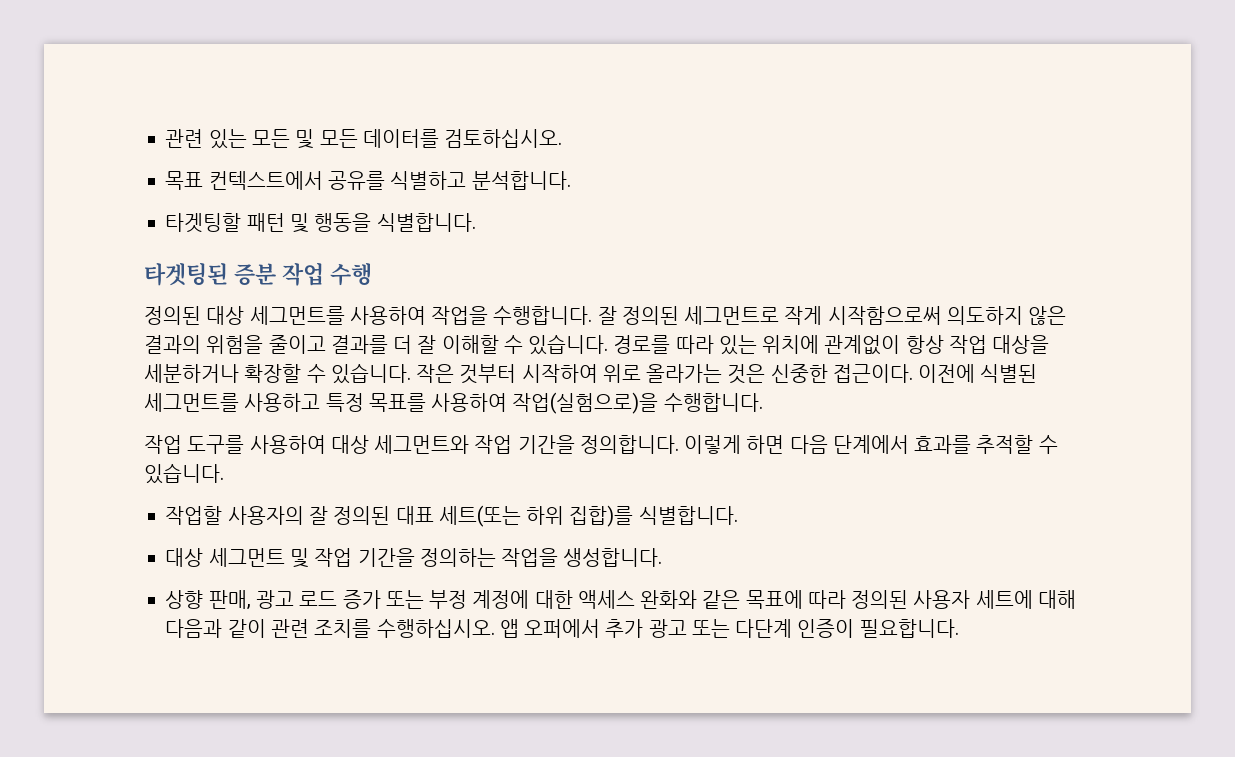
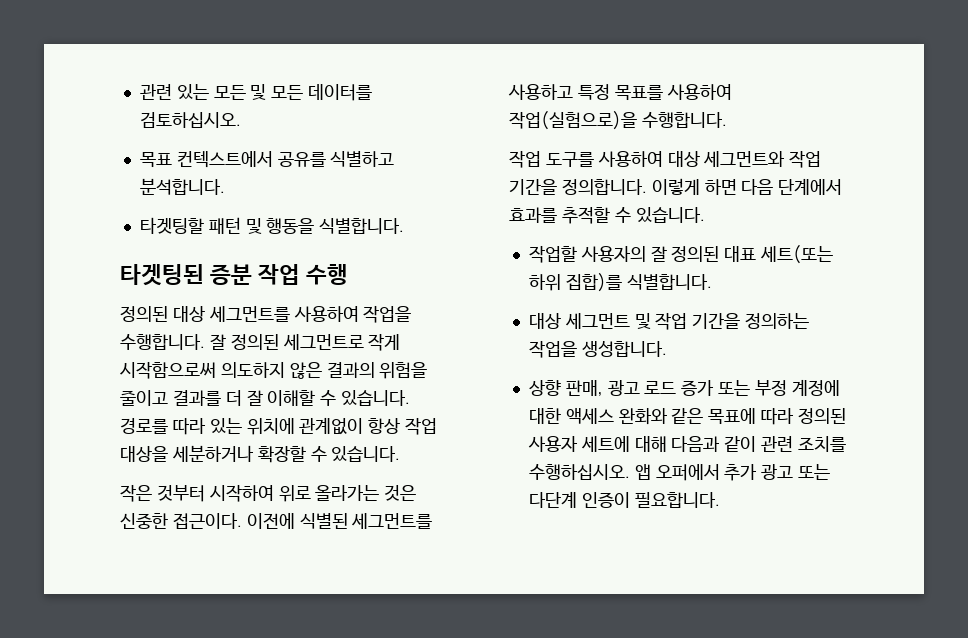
(411, 373) none -> (401, 454) //

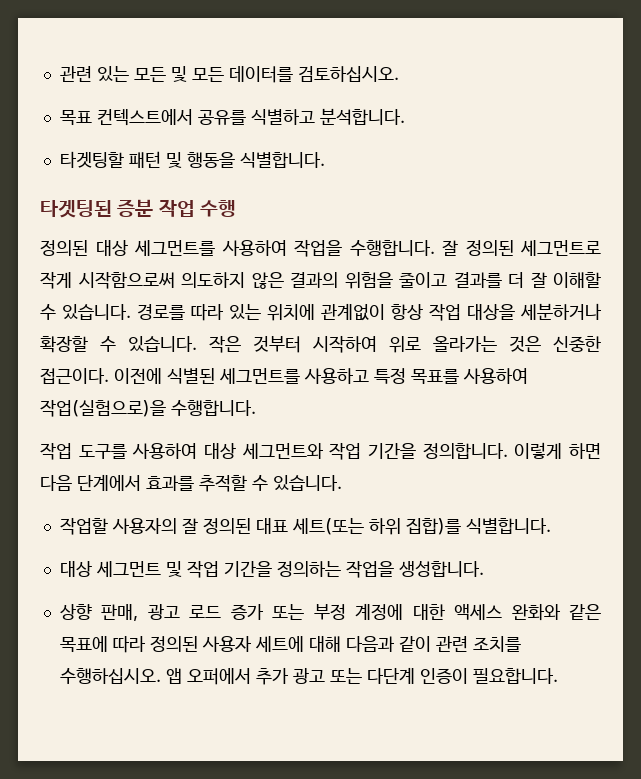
(401, 454) // -> (197, 344) none

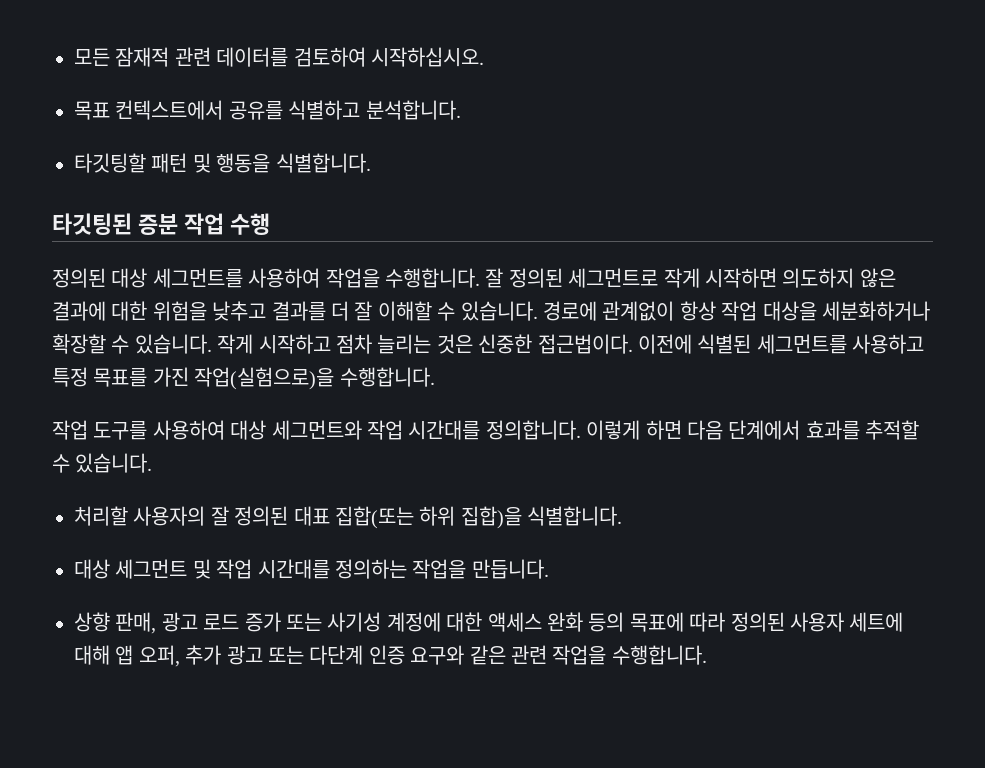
[59,66,399,83] 관련 있는 모든 및 모든 데이터를 검토하십시오. -> [74,47,484,67] 모든 잠재적 관련 데이터를 검토하여 시작하십시오.
[59,151,124,168] 타겟팅할 -> [74,153,146,173] 타깃팅할
[40,200,112,218] 타겟팅된 -> [52,213,132,235] 타깃팅된
[78,271,175,289] 시작함으로써 -> [704,268,777,288] 시작하면
[290,272,447,289] 결과의 위험을 줄이고 -> [52,301,267,321] 결과에 대한 위험을 낮추고
[137,304,315,321] 경로를 따라 있는 위치에 -> [542,301,597,321] 경로에
[520,303,602,320] 세분하거나 -> [821,301,930,321] 세분화하거나
[209,335,497,353] 작은 것부터 시작하여 위로 올라가는 -> [217,334,432,354] 작게 시작하고 점차 늘리는
[40,368,109,384] 접근이다. -> [537,334,633,354] 접근법이다.
[463,368,528,384] 사용하여 -> [152,367,189,387] 가진
[368,443,416,459] 기간을 -> [408,420,481,440] 시간대를
[59,517,108,535] 작업할 -> [74,506,128,526] 처리할
[291,518,461,535] 세트(또는 하위 집합)를 -> [335,506,522,529] 집합(또는 하위 집합)을
[223,561,272,577] 기간을 -> [257,559,330,579] 시간대를
[398,561,484,577] 생성합니다. -> [471,559,549,579] 만듭니다.
[313,604,346,620] 부정 -> [327,612,382,632] 사기성
[511,603,602,621] 완화와 같은 -> [546,612,625,632] 완화 등의
[345,636,521,652] [59,667,558,685] 다음과 같이 관련 조치를 수행하십시오. 앱 오퍼에서 추가 광고 또는 다단계 인증이 필요합니다. -> [115,645,707,667] 앱 오퍼, 추가 광고 또는 다단계 인증 요구와 같은 관련 작업을 수행합니다.

